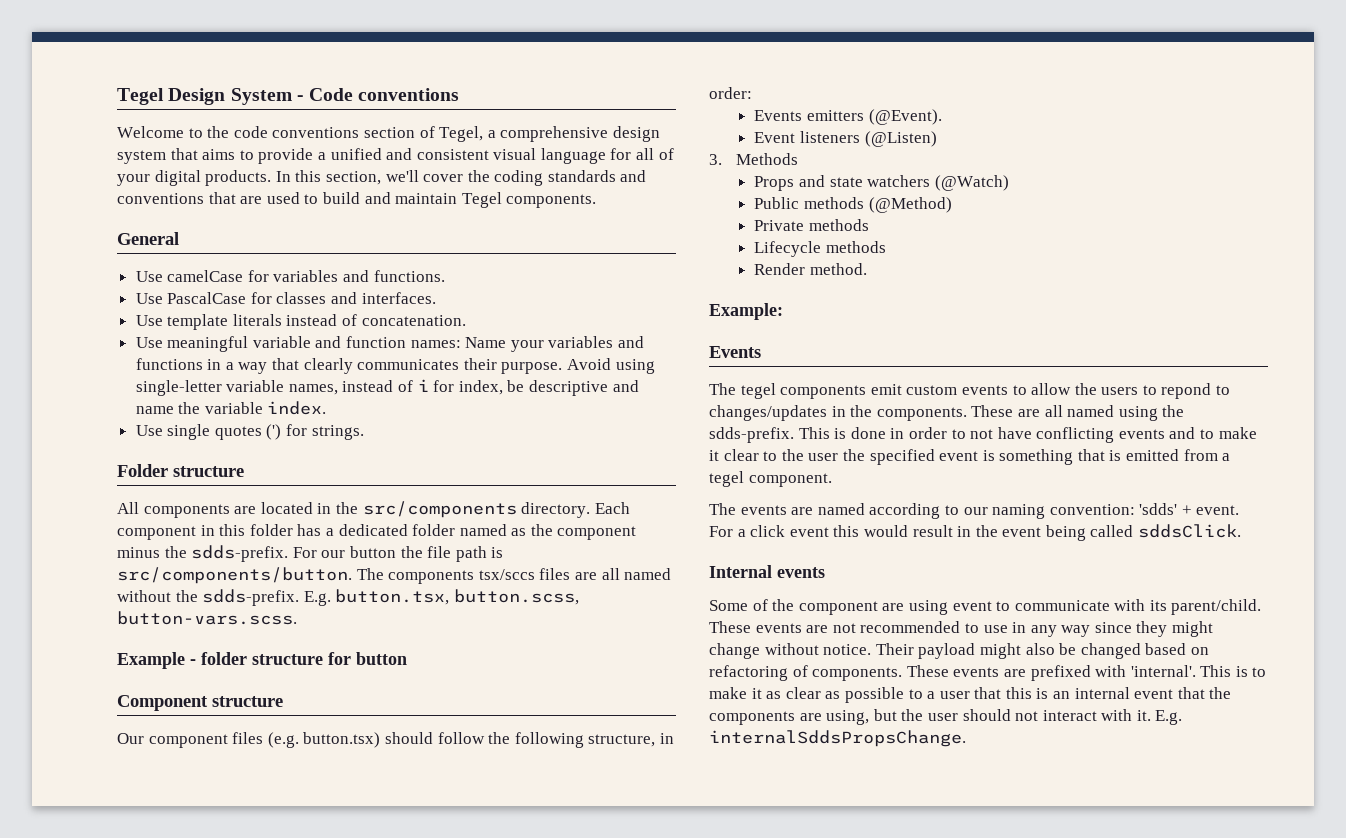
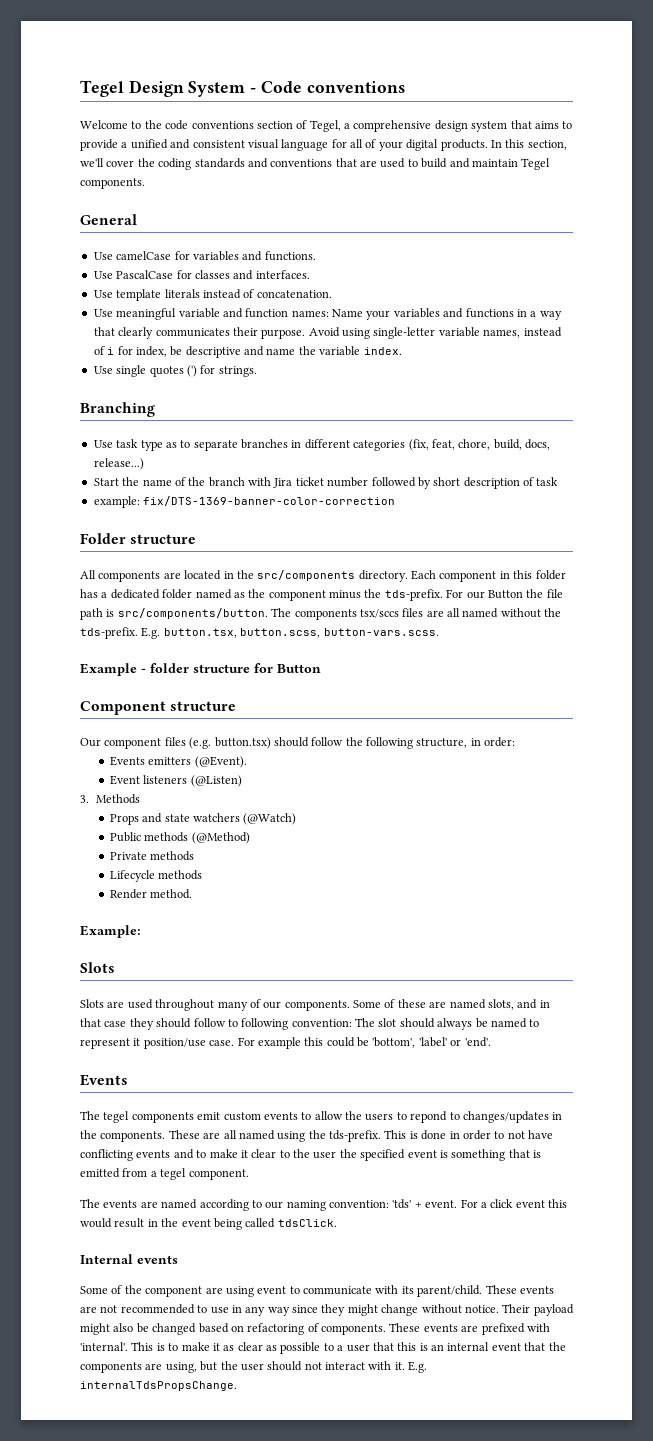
(364, 432) none -> [80,402,155,417] [93,439,550,451] [93,458,144,470] [93,477,559,489] [93,496,396,508] // Branching // Use task type as to separate branches in different categories (fix, feat, chore, build, docs, release...) // Start the name of the branch with Jira ticket number followed by short description of task // example: fix/DTS-1369-banner-color-correction
[191,545,289,562] sdds-prefix. -> [384,589,443,601] tds-prefix.
[349,546,396,558] button -> [487,590,523,599] Button
[202,589,300,606] sdds-prefix. -> [80,627,138,639] tds-prefix.
[356,652,407,665] button -> [277,664,321,673] Button
(783, 311) none -> [80,962,115,973] [80,999,550,1011] [80,1018,540,1030] [80,1037,491,1049] // Slots // Slots are used throughout many of our components. Some of these are named slots, and in that case they should follow to following convention: The slot should always be named to represent it position/use case. For example this could be 'bottom', 'label' or 'end'.
[709,427,794,443] sdds-prefix. -> [329,1130,381,1142] tds-prefix.
[1139,503,1178,515] 'sdds' -> [392,1199,412,1209] 'tds'
[1138,524,1242,538] sddsClick. -> [277,1219,337,1227] tdsClick.
[709,730,966,747] internalSddsPropsChange. -> [80,1381,237,1391] internalTdsPropsChange.

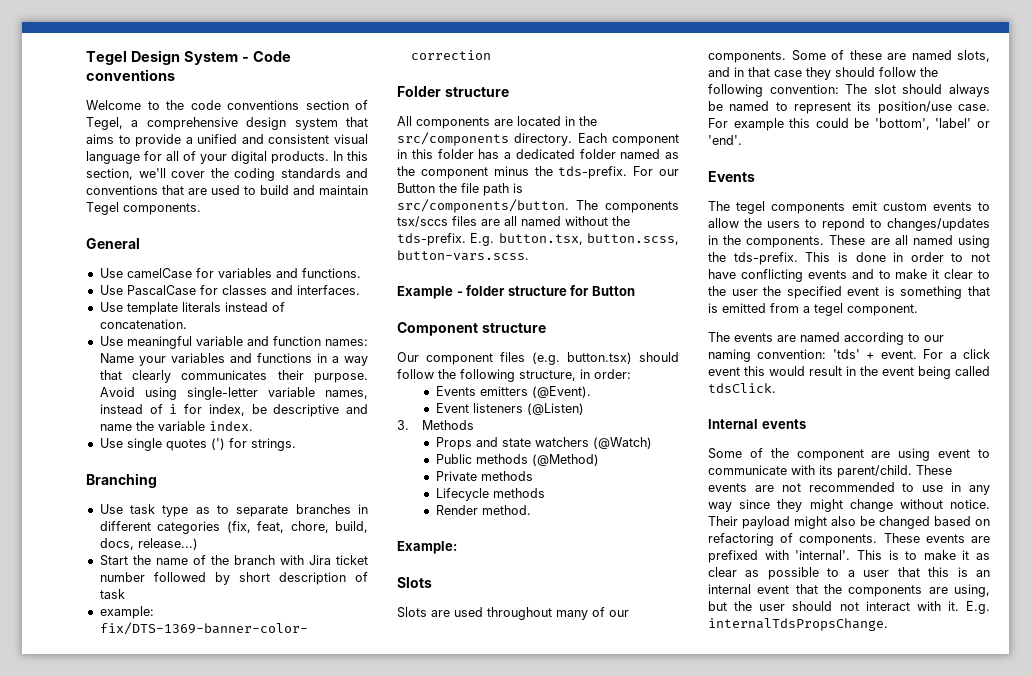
[227,1019,238,1027] to -> [920,67,938,77] the
[133,1038,141,1046] it -> [857,101,872,111] its

